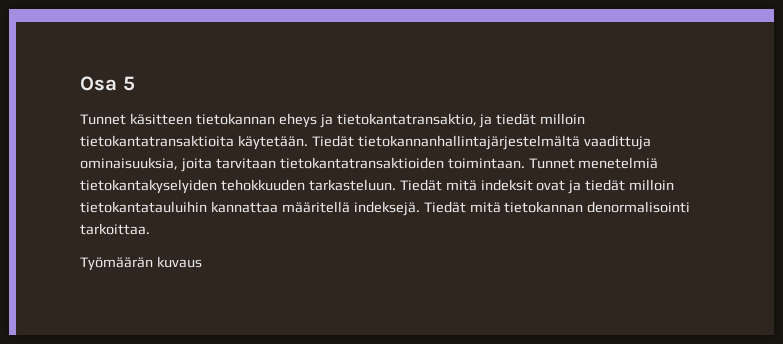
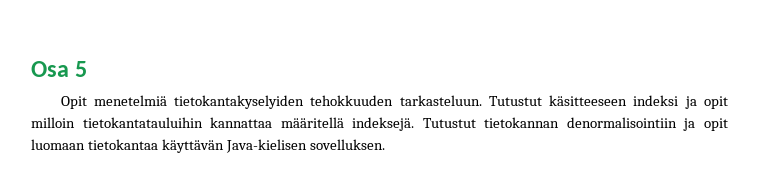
[80,113,586,128] [80,135,651,150] [80,157,659,172] [80,179,626,194] Tunnet käsitteen tietokannan eheys ja tietokantatransaktio, ja tiedät milloin tietokantatransaktioita käytetään. Tiedät tietokannanhallintajärjestelmältä vaadittuja ominaisuuksia, joita tarvitaan tietokantatransaktioiden toimintaan. Tunnet menetelmiä tietokantakyselyiden tehokkuuden tarkasteluun. Tiedät mitä indeksit ovat ja tiedät -> [60,95,728,109] Opit menetelmiä tietokantakyselyiden tehokkuuden tarkasteluun. Tutustut käsitteeseen indeksi ja opit
[423,201,691,213] [80,223,150,235] [80,256,202,271] Tiedät mitä tietokannan denormalisointi tarkoittaa. // Työmäärän kuvaus -> [422,117,728,131] [31,139,385,153] Tutustut tietokannan denormalisointiin ja opit luomaan tietokantaa käyttävän Java-kielisen sovelluksen.

